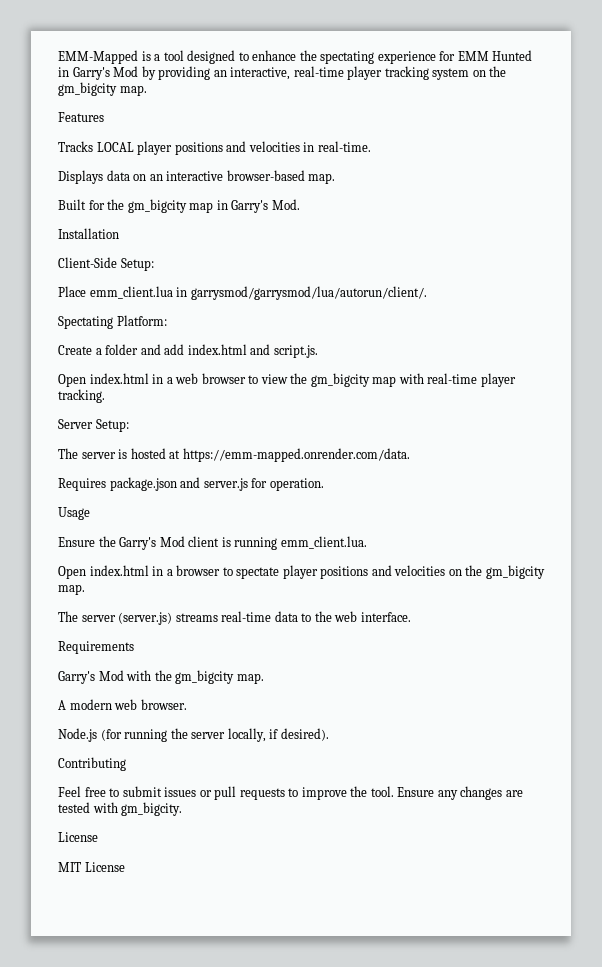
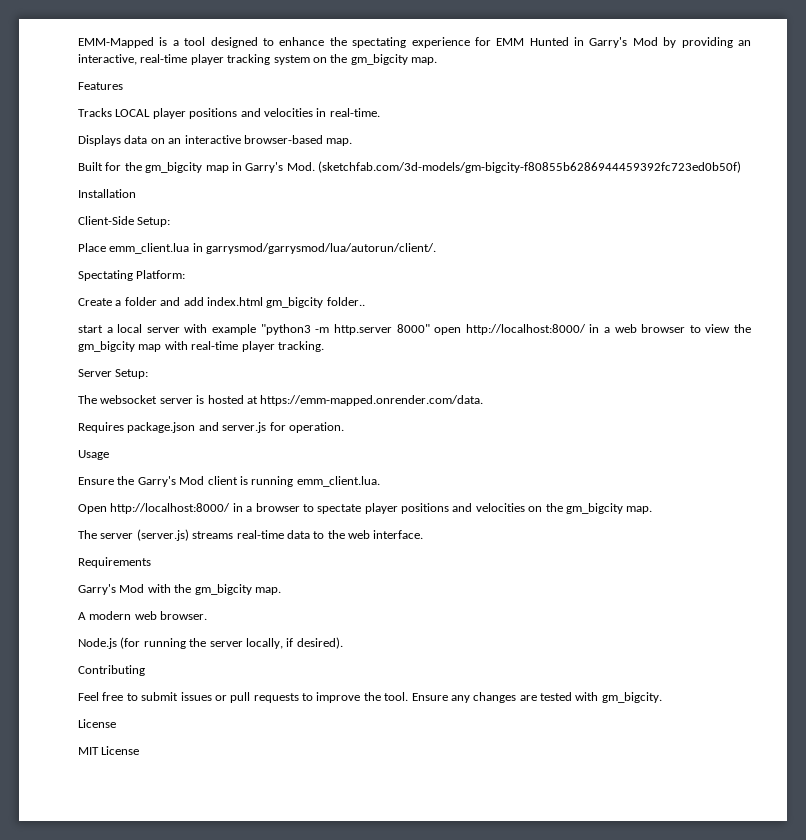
(300, 204) none -> [318,161,741,173] (sketchfab.com/3d-models/gm-bigcity-f80855b6286944459392fc723ed0b50f)
[250,344,318,358] [58,373,149,387] and script.js. // Open index.html -> [266,297,365,308] [78,324,586,335] gm_bigcity folder.. // start a local server with example "python3 -m http.server 8000" open http://localhost:8000/
(78, 453) none -> [100,395,158,404] websocket
[89,565,149,576] index.html -> [110,503,231,514] http://localhost:8000/

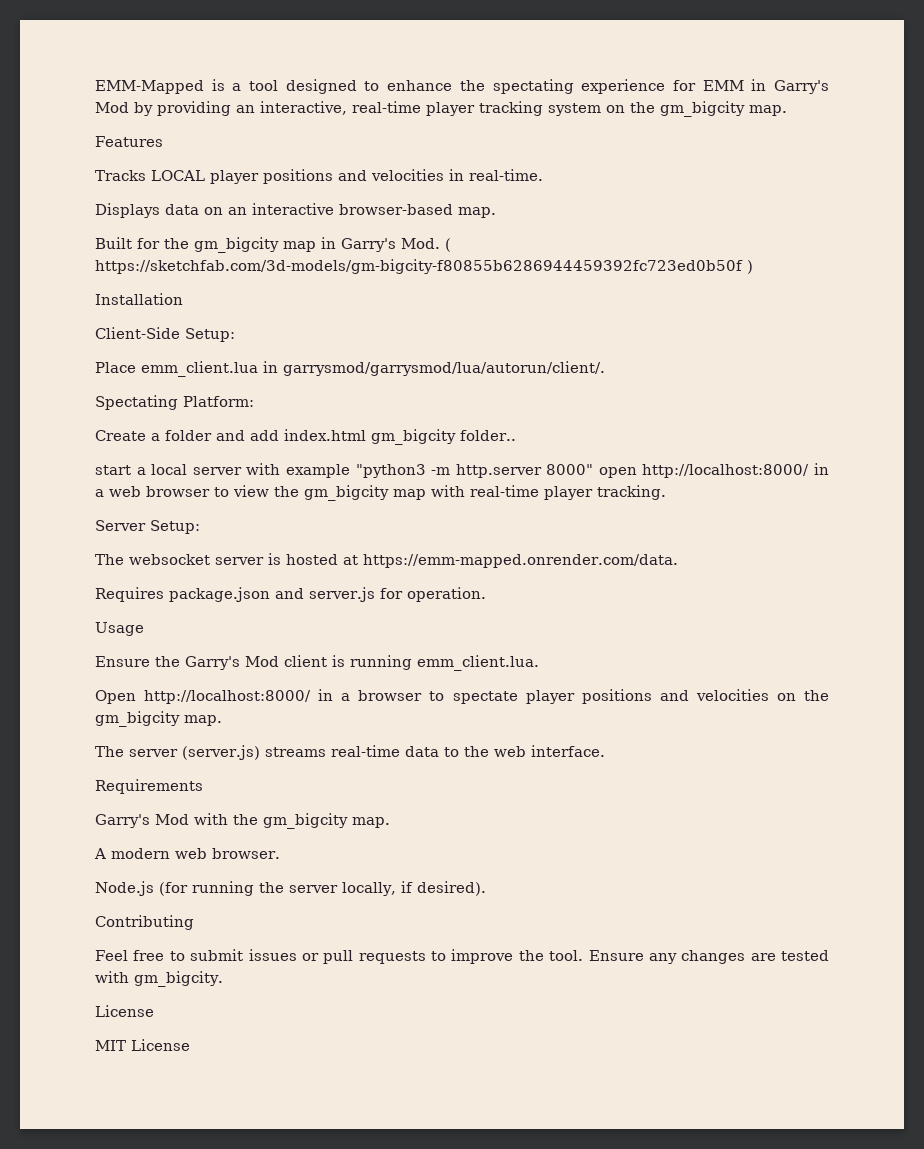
[529,37,569,46] Hunted -> (744, 85) none
[318,161,741,173] (sketchfab.com/3d-models/gm-bigcity-f80855b6286944459392fc723ed0b50f) -> [445,238,451,252] [95,259,753,274] ( https://sketchfab.com/3d-models/gm-bigcity-f80855b6286944459392fc723ed0b50f )

